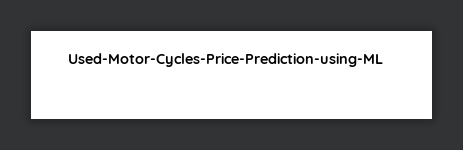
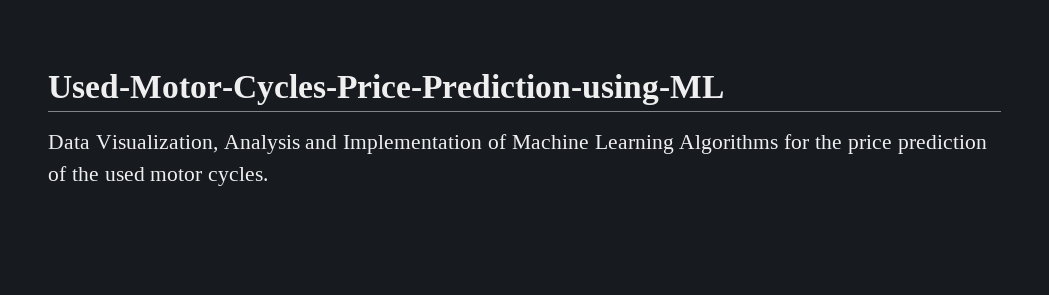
(383, 60) none -> [48,134,987,154] [48,166,269,186] // Data Visualization, Analysis and Implementation of Machine Learning Algorithms for the price prediction of the used motor cycles.

